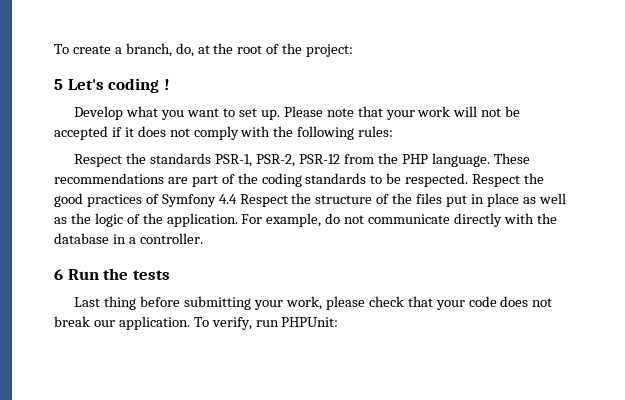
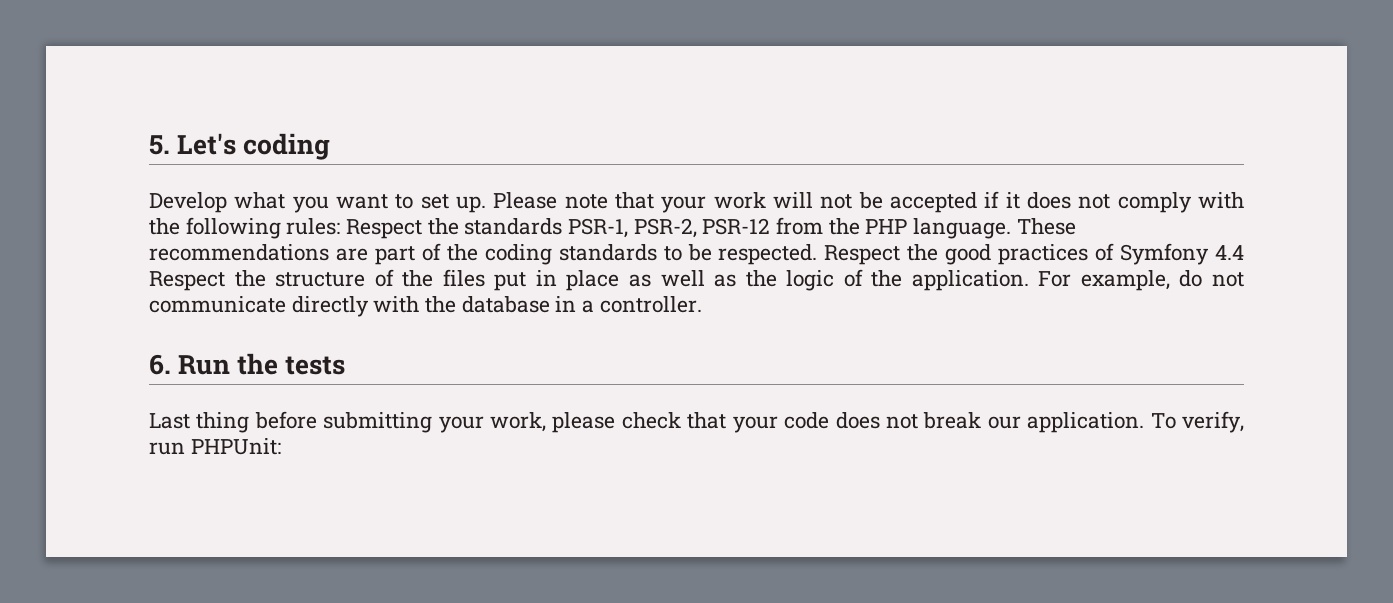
[54,43,354,57] [54,79,63,90] To create a branch, do, at the root of the project: // 5 -> [149,135,170,155] 5.
[163,79,170,90] ! -> (331, 146) none
(394, 131) // -> (341, 226) none
[54,269,63,280] 6 -> [149,354,171,375] 6.

